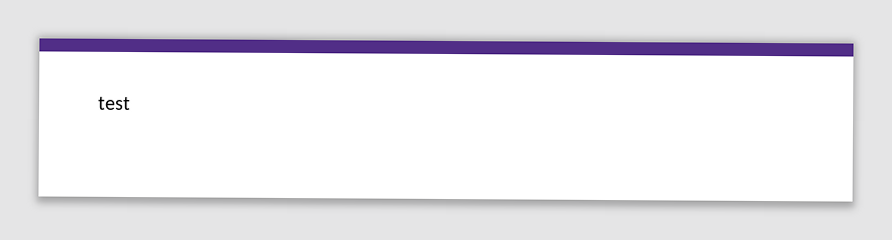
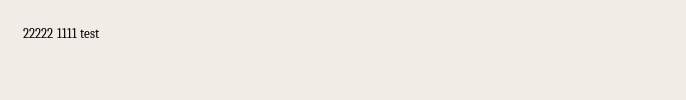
(98, 103) none -> [23,28,77,38] 22222 1111

